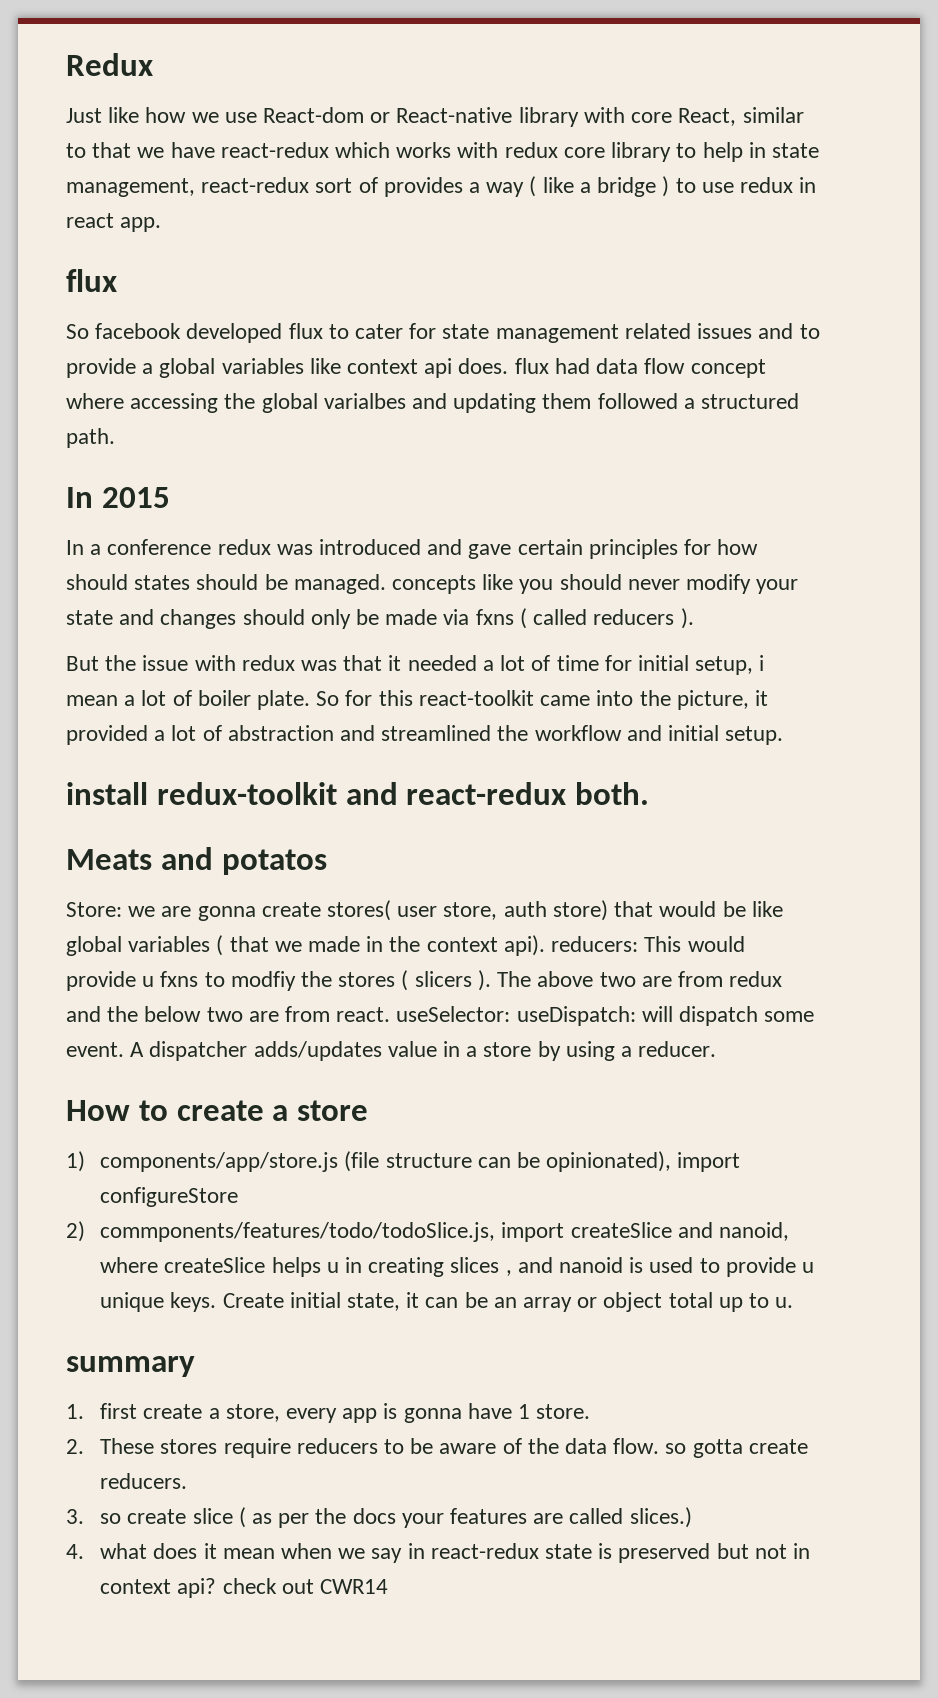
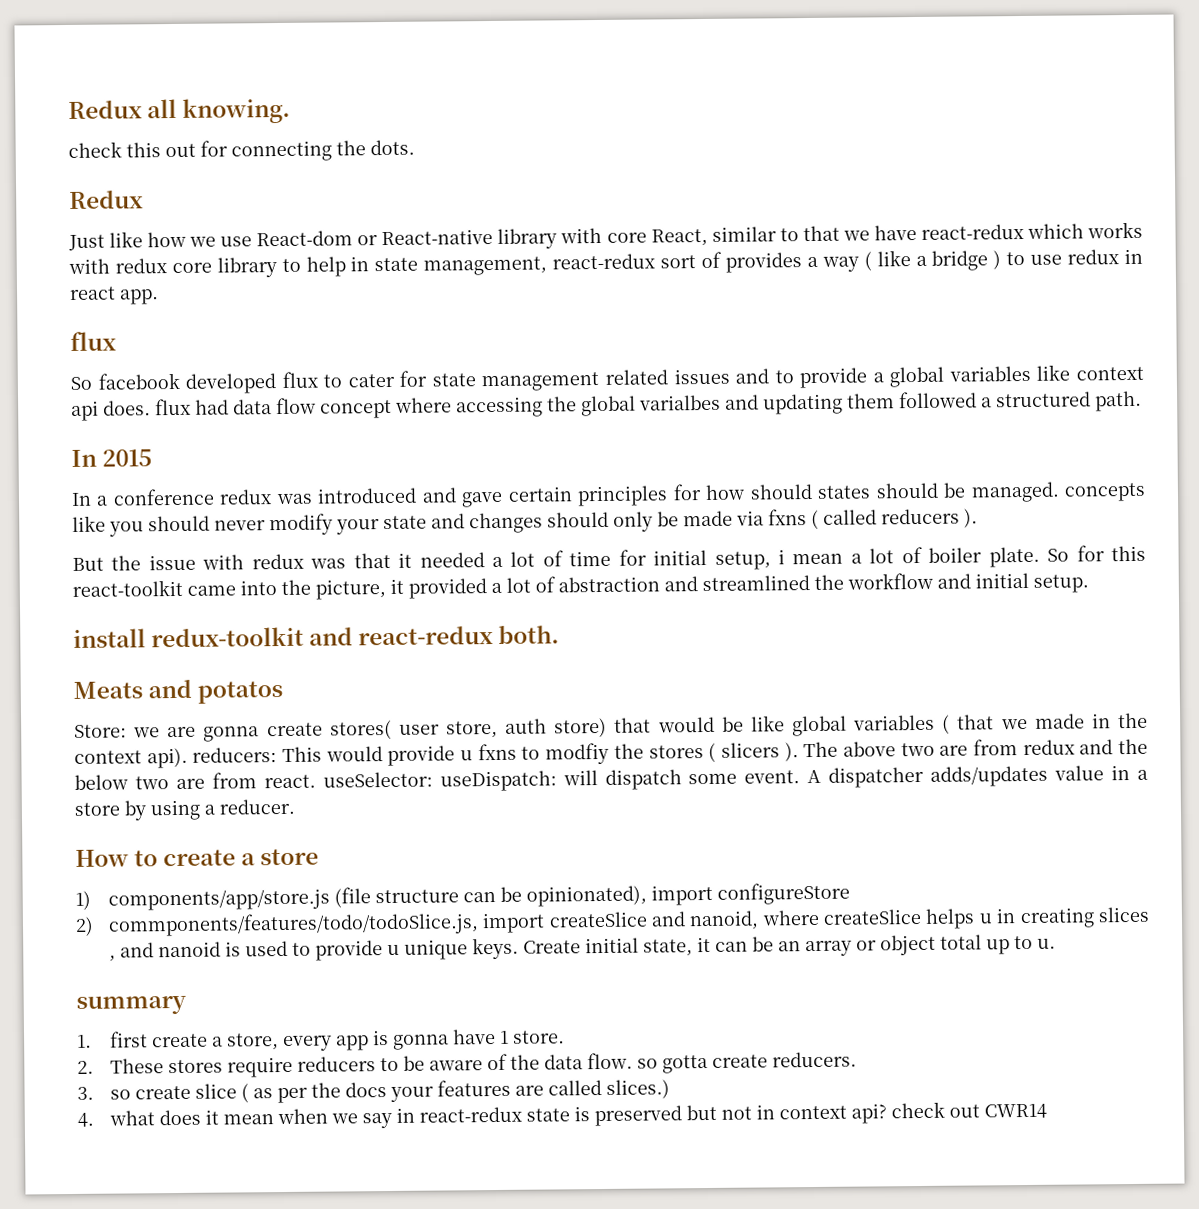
[66,53,153,76] Redux -> [68,97,292,124] [68,139,415,162] [69,190,144,209] Redux all knowing. // check this out for connecting the dots. // Redux

